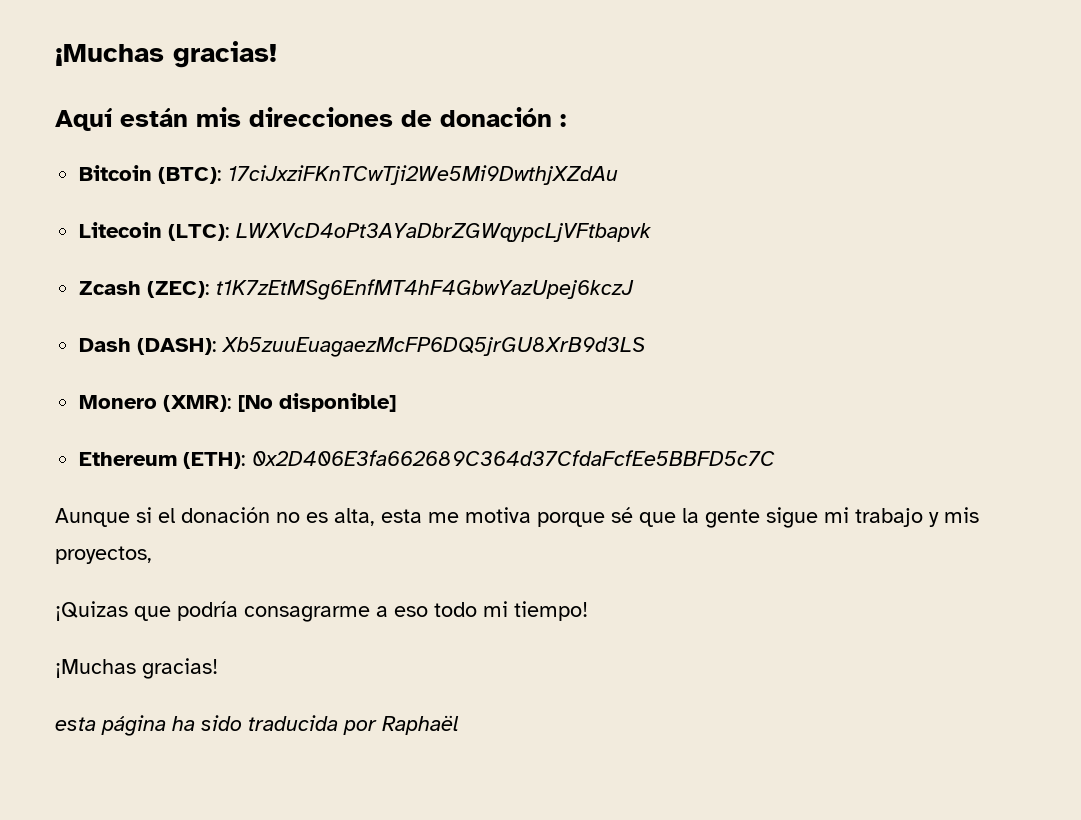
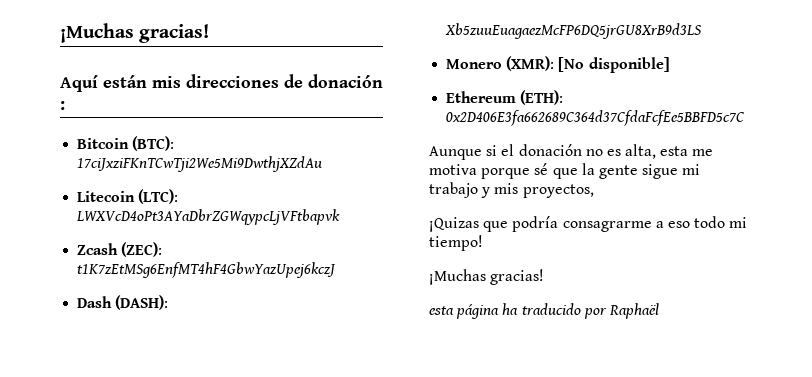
[201,715,338,731] sido traducida -> [521,303,581,315] traducido

